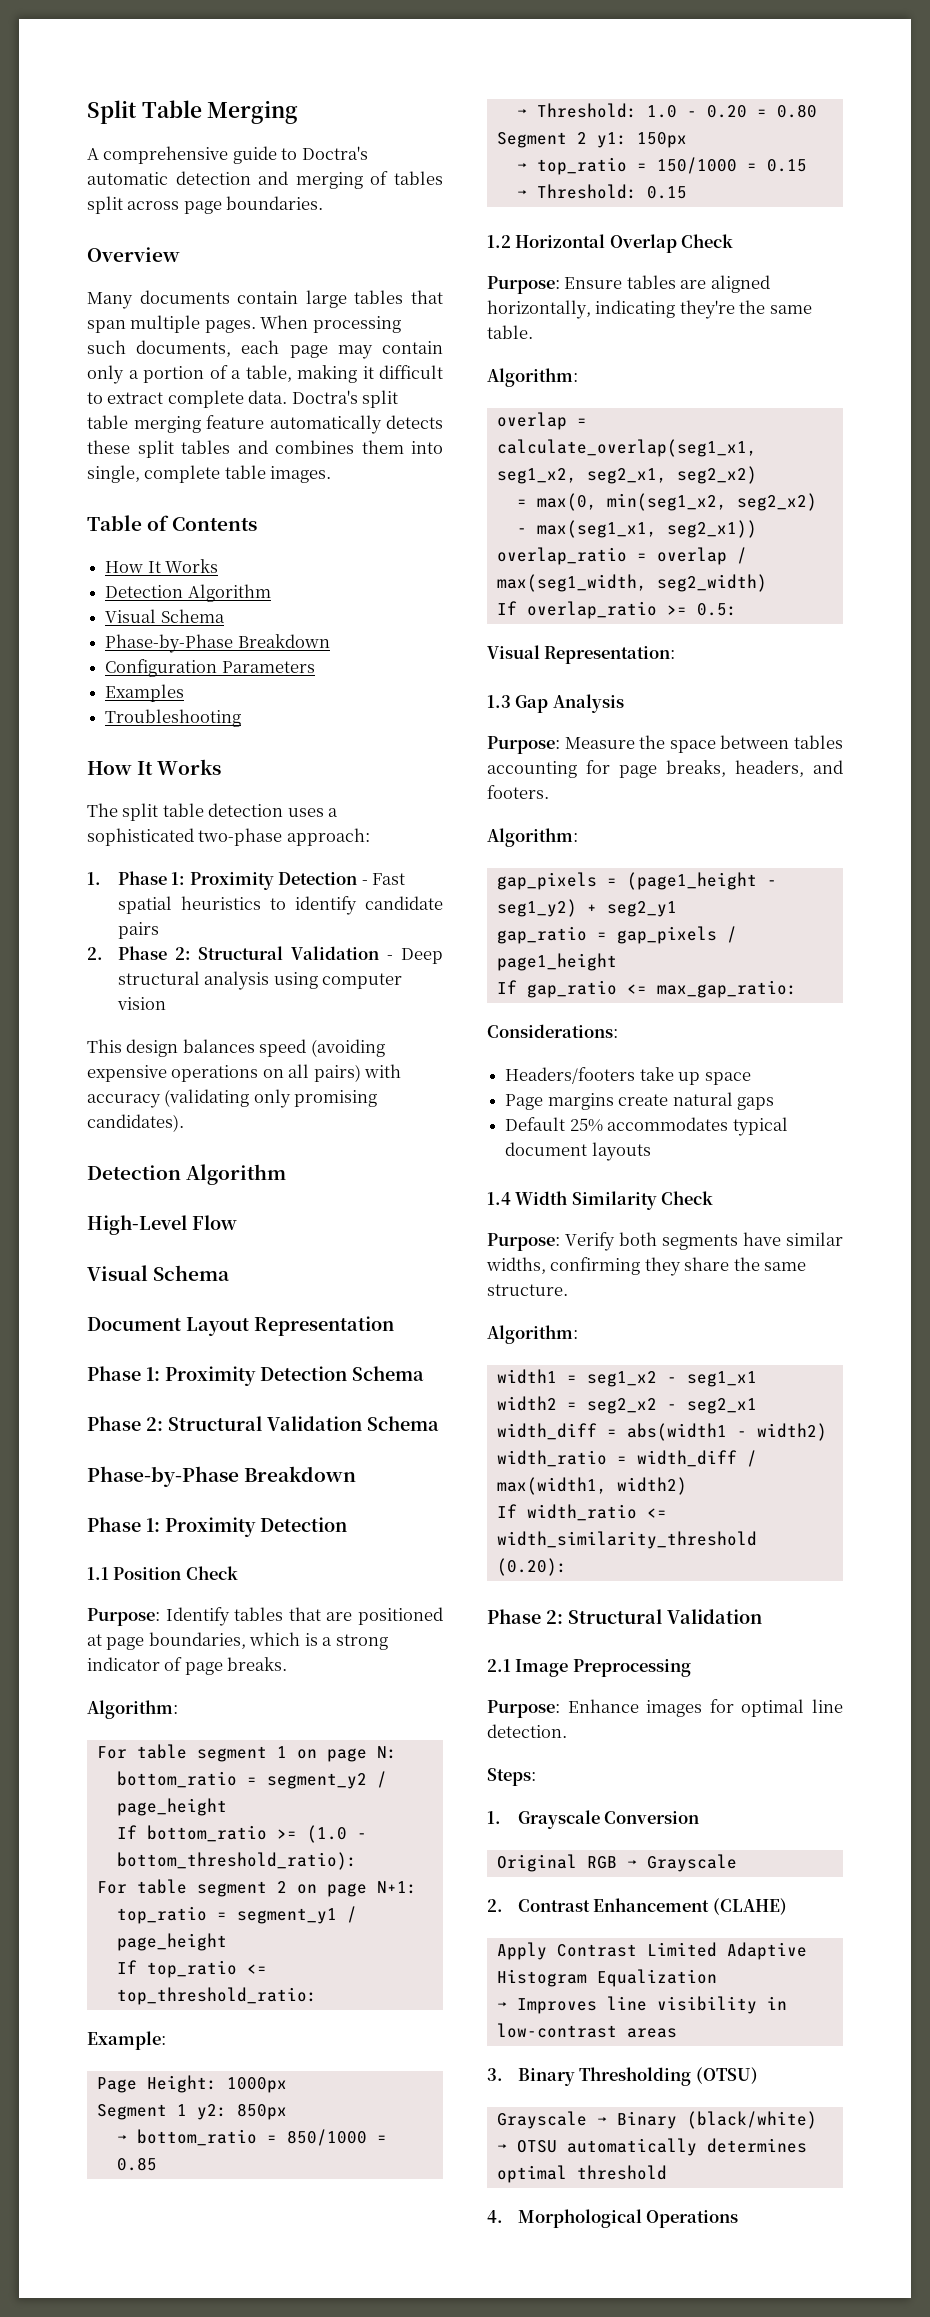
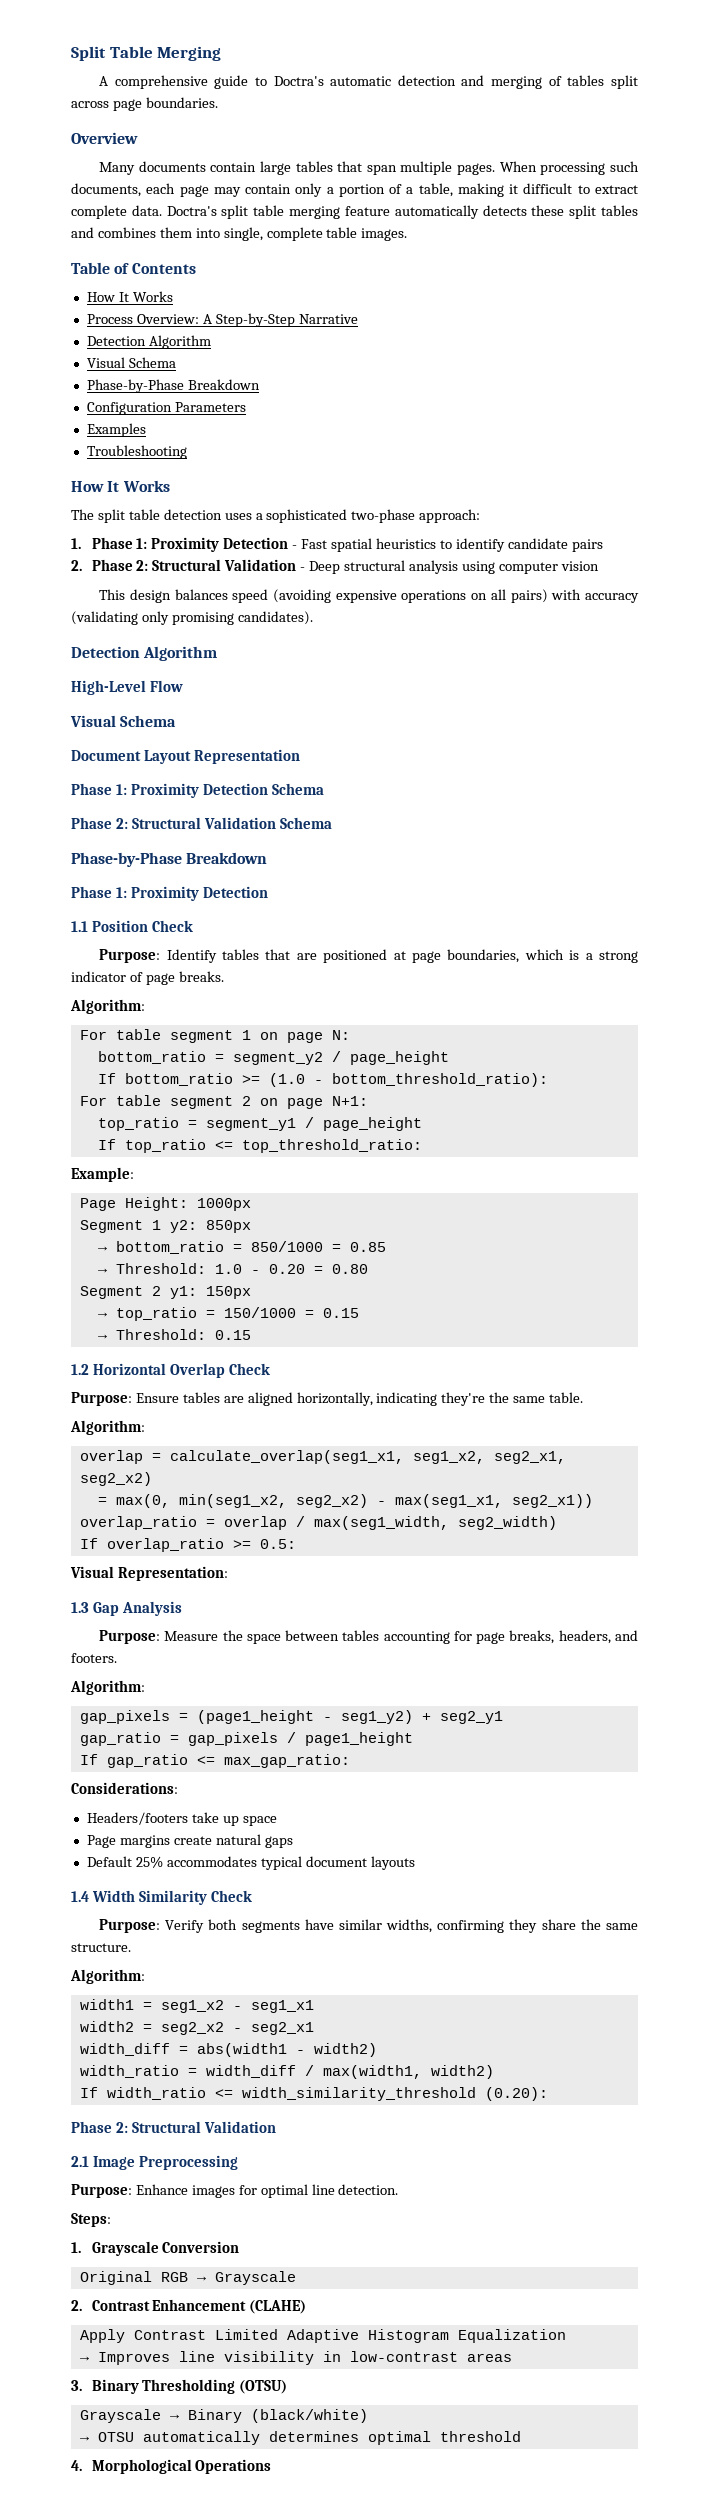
(219, 566) none -> [86,313,358,327] // Process Overview: A Step-by-Step Narrative

